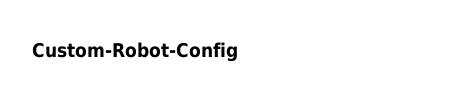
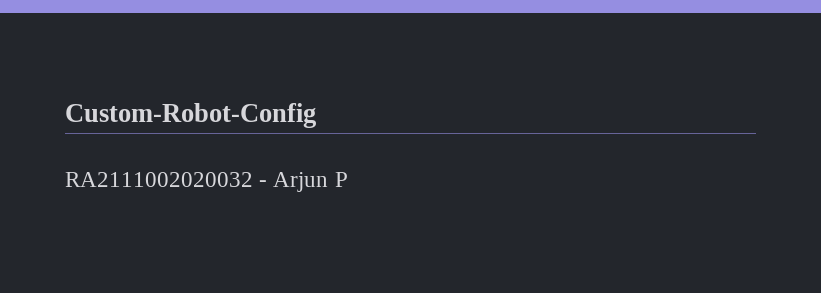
(238, 52) none -> [65,172,348,192] // RA2111002020032 - Arjun P

